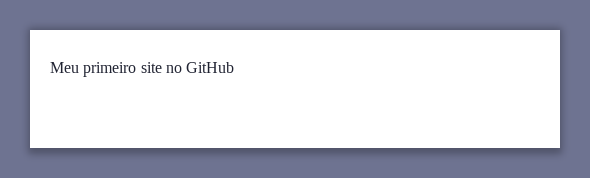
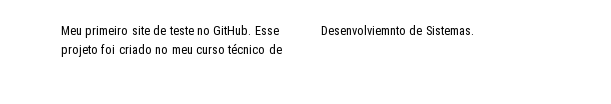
[165,62,235,73] no GitHub -> [153,25,279,35] [61,43,282,57] [321,25,474,35] de teste no GitHub. Esse projeto foi criado no meu curso técnico de Desenvolviemnto de Sistemas.

